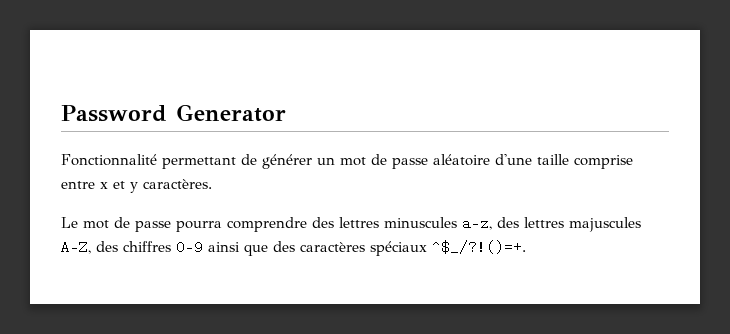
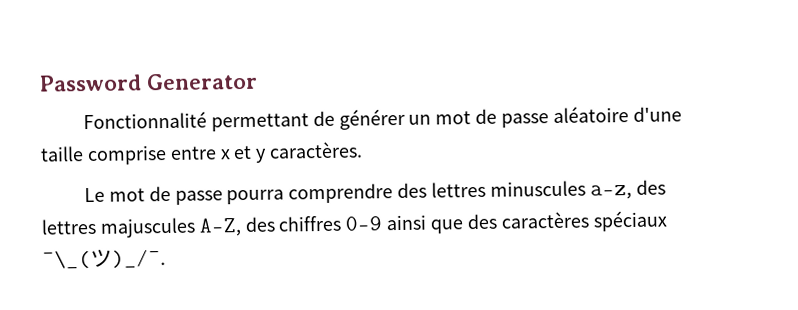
[432,240,526,254] ^$_/?!()=+. -> [42,249,166,269] ¯\_(ツ)_/¯.

